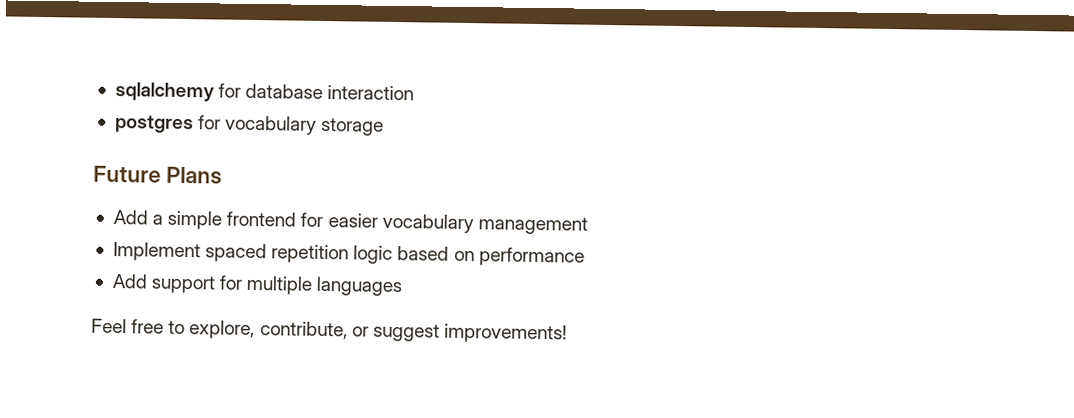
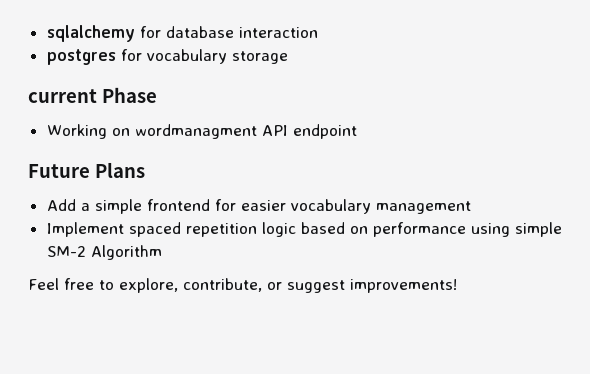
(385, 126) none -> [28,87,157,103] [46,124,357,139] // current Phase // Working on wordmanagment API endpoint
[111,273,404,297] // Add support for multiple languages -> [470,222,562,237] [46,245,162,260] using simple SM-2 Algorithm

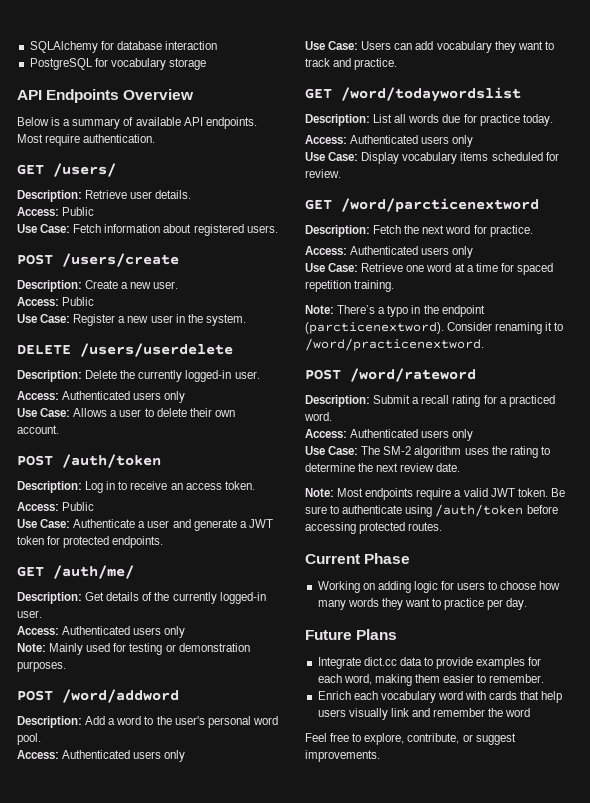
[46,25,135,42] sqlalchemy -> [29,41,98,53] SQLAlchemy
[46,49,116,65] postgres -> [29,58,93,70] PostgreSQL
[28,87,157,103] [46,124,357,139] [28,162,145,178] [46,199,471,214] [46,222,562,237] [46,245,162,260] current Phase // Working on wordmanagment API endpoint // Future Plans // Add a simple frontend for easier vocabulary management // Implement spaced repetition logic based on performance using simple SM-2 Algorithm -> [17,89,195,103] [17,117,257,129] [17,134,156,146] [17,163,116,177] [17,190,192,202] [17,207,95,216] [17,224,278,236] [17,253,179,267] [17,280,179,292] [17,297,95,306] [17,314,246,326] [17,343,233,357] [17,370,260,382] [17,391,186,403] [17,408,235,417] [17,425,59,434] [17,454,161,468] [17,481,255,493] [17,502,95,511] [17,519,273,531] [17,536,164,548] [17,565,134,579] [17,592,266,604] [17,610,42,618] [17,626,186,638] [17,643,250,655] [17,661,66,672] [17,689,179,703] [17,716,278,728] [17,733,41,745] [17,750,186,762] [305,41,554,53] [305,58,398,70] [305,87,521,102] [305,114,553,126] [305,135,474,147] [305,152,559,164] [305,169,341,178] [305,198,539,212] [305,225,533,237] [305,246,474,258] [305,263,553,275] [305,280,395,292] [305,305,485,317] [305,322,564,334] [305,338,484,351] [305,368,476,382] [305,395,555,407] [304,412,332,421] [305,429,474,441] [305,446,550,458] [305,463,461,472] [305,488,565,500] [305,504,558,517] [305,522,443,534] [305,553,411,564] [317,581,561,593] [317,598,528,610] [305,629,398,640] [317,657,542,669] [317,674,545,686] [317,691,563,703] [317,708,531,720] API Endpoints Overview // Below is a summary of available API endpoints. Most require authentication. // GET /users/ // Description: Retrieve user details. // Access: Public // Use Case: Fetch information about registered users. // POST /users/create // Description: Create a new user. // Access: Public // Use Case: Register a new user in the system. // DELETE /users/userdelete // Description: Delete the currently logged-in user. // Access: Authenticated users only // Use Case: Allows a user to delete their own account. // POST /auth/token // Description: Log in to receive an access token. // Access: Public // Use Case: Authenticate a user and generate a JWT token for protected endpoints. // GET /auth/me/ // Description: Get details of the currently logged-in user. // Access: Authenticated users only // Note: Mainly used for testing or demonstration purposes. // POST /word/addword // Description: Add a word to the user's personal word pool. // Access: Authenticated users only // Use Case: Users can add vocabulary they want to track and practice. // GET /word/todaywordslist // Description: List all words due for practice today. // Access: Authenticated users only // Use Case: Display vocabulary items scheduled for review. // GET /word/parcticenextword // Description: Fetch the next word for practice. // Access: Authenticated users only // Use Case: Retrieve one word at a time for spaced repetition training. // Note: There’s a typo in the endpoint (parcticenextword). Consider renaming it to /word/practicenextword. // POST /word/rateword // Description: Submit a recall rating for a practiced word. // Access: Authenticated users only // Use Case: The SM-2 algorithm uses the rating to determine the next review date. // Note: Most endpoints require a valid JWT token. Be sure to authenticate using /auth/token before accessing protected routes. // Current Phase // Working on adding logic for users to choose how many words they want to practice per day. // Future Plans // Integrate dict.cc data to provide examples for each word, making them easier to remember. // Enrich each vocabulary word with cards that help users visually link and remember the word
[350,279,457,293] improvements! -> [305,750,380,762] improvements.

